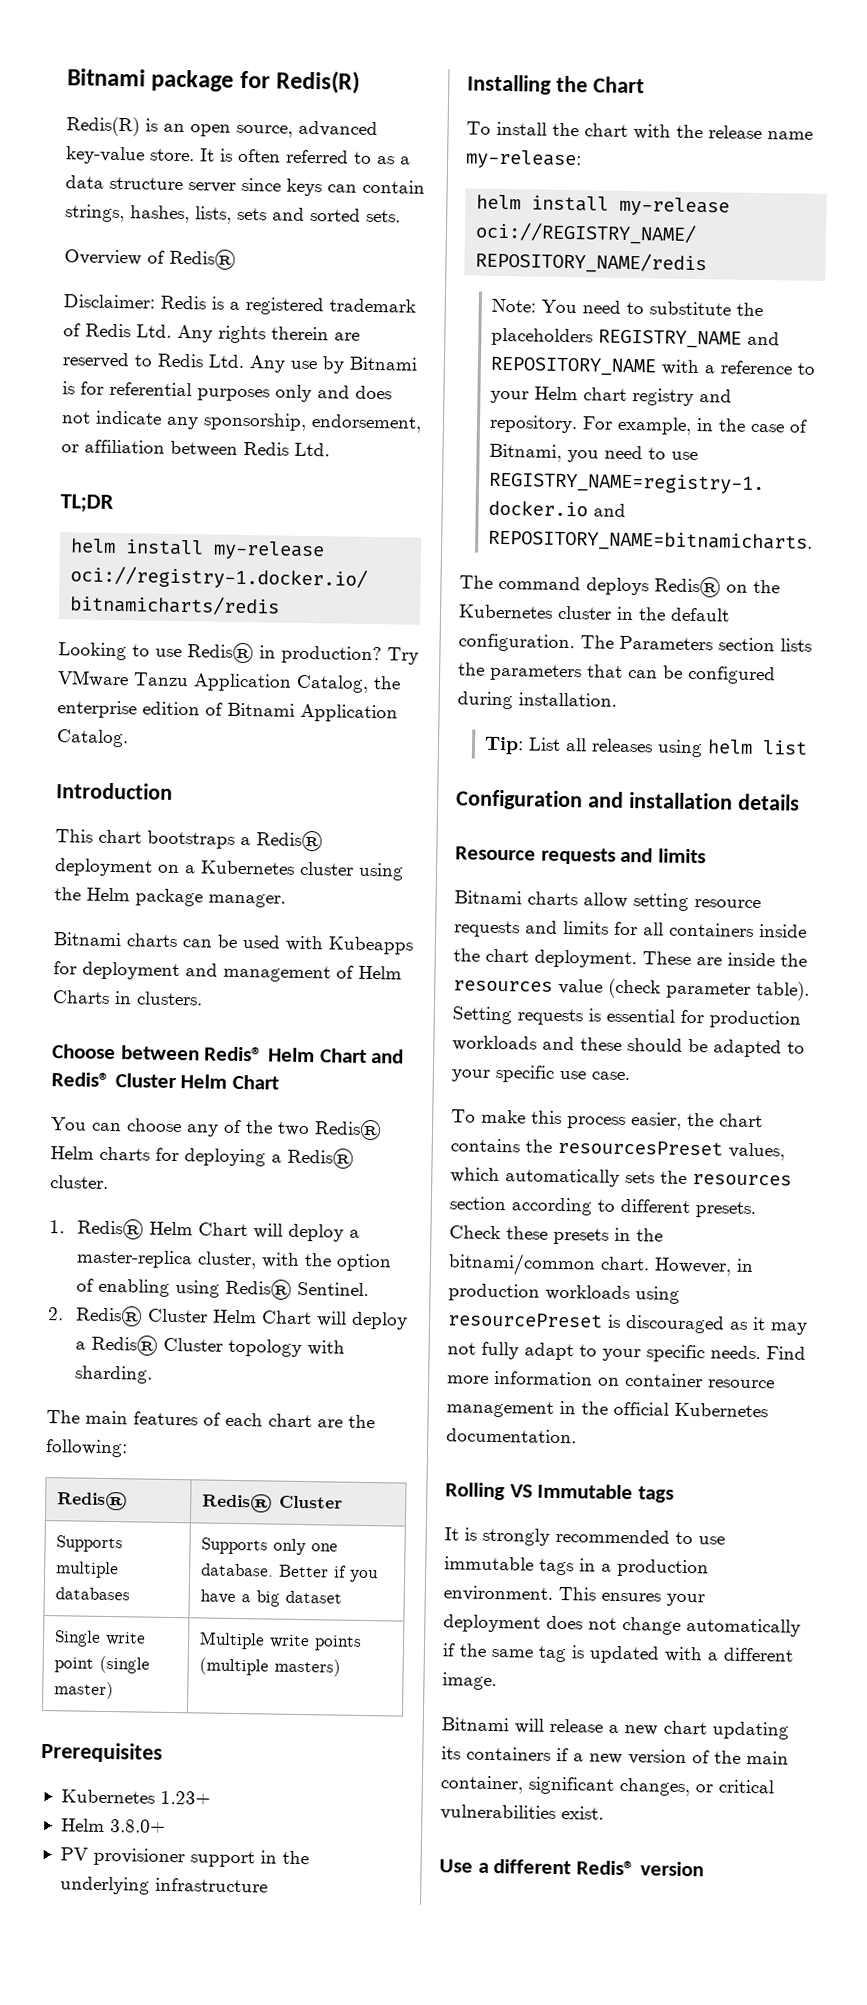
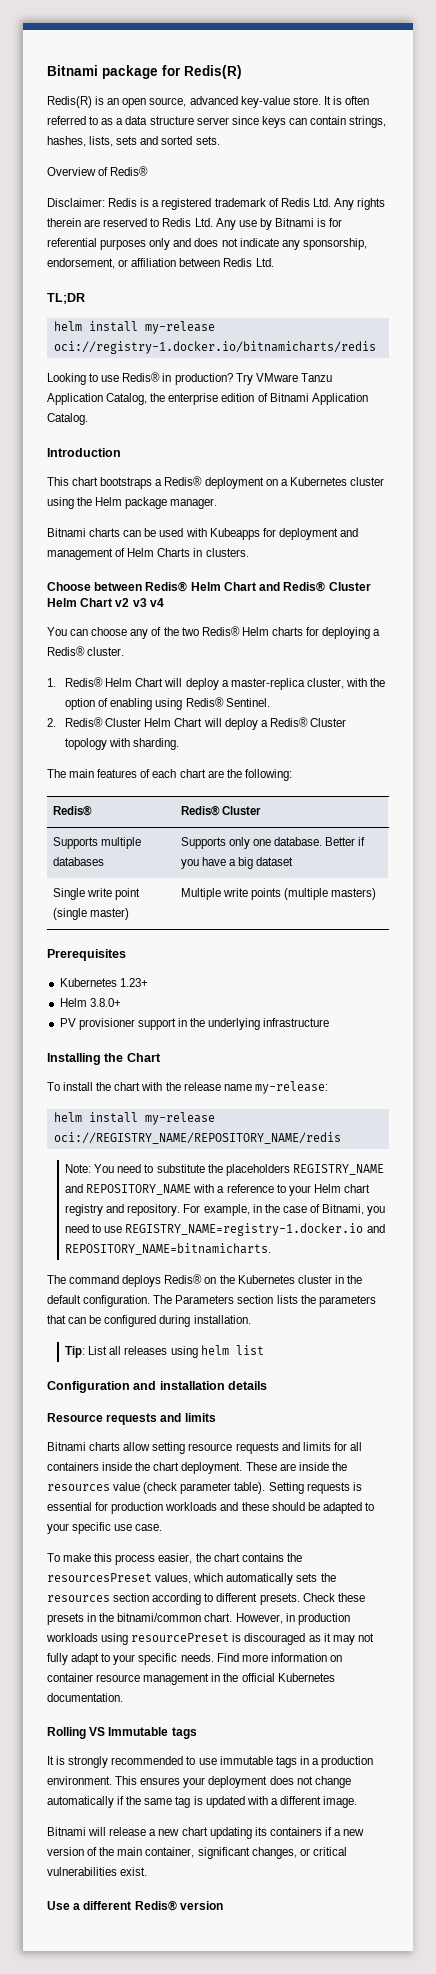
(280, 1082) none -> [115,598,164,607] v2 v3 v4

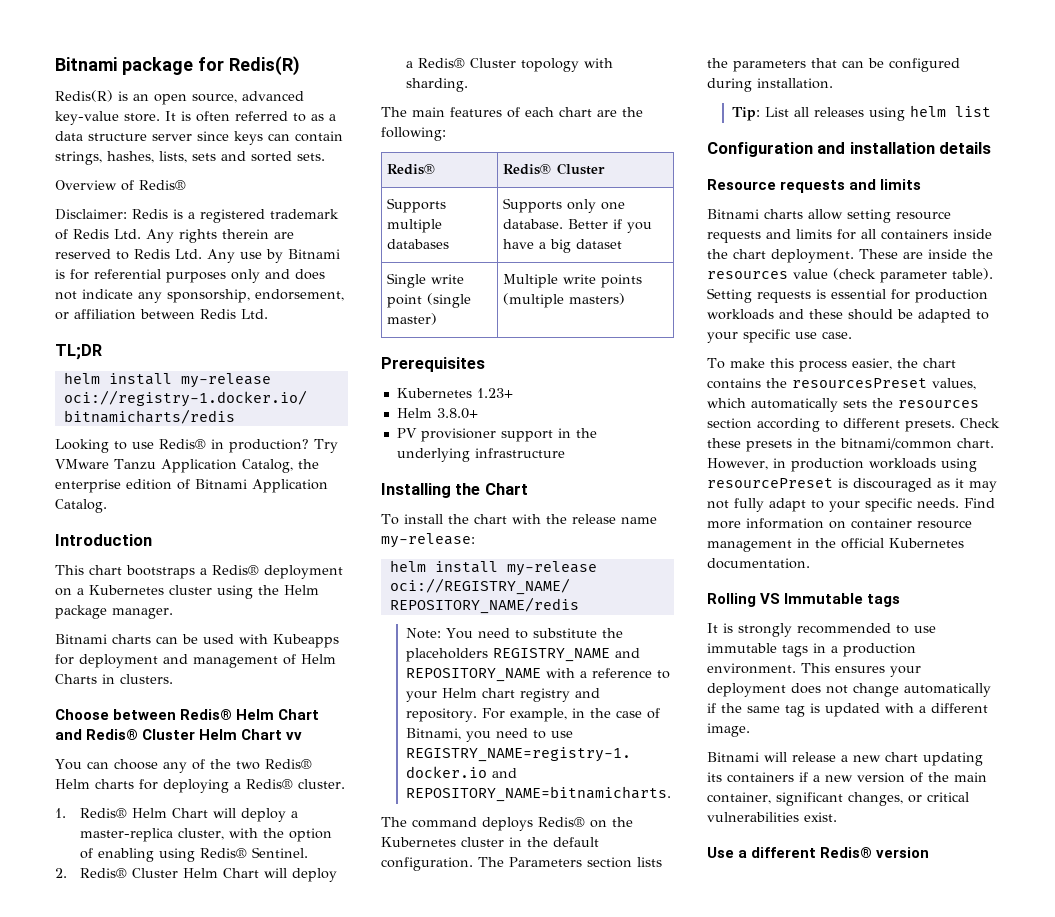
[115,598,164,607] v2 v3 v4 -> [286,732,303,740] vv

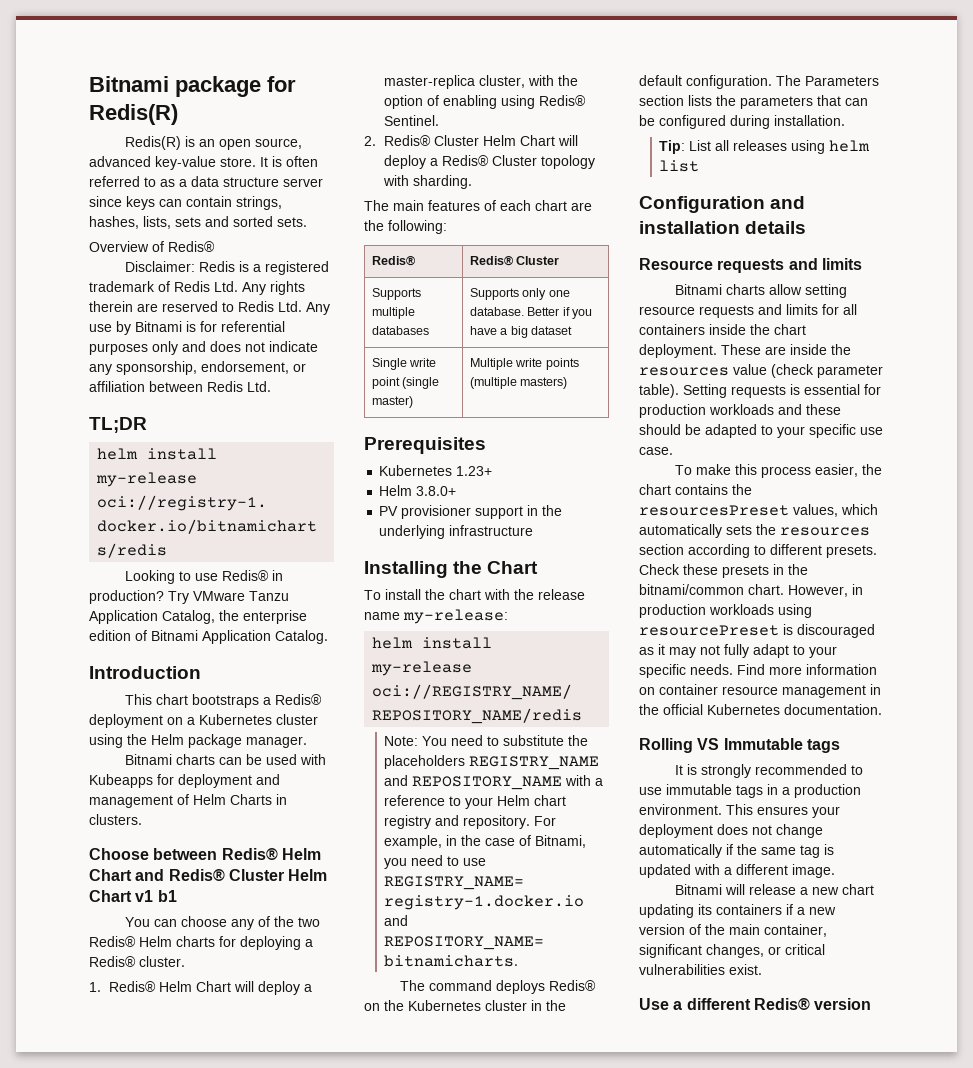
[286,732,303,740] vv -> [135,890,177,902] v1 b1

